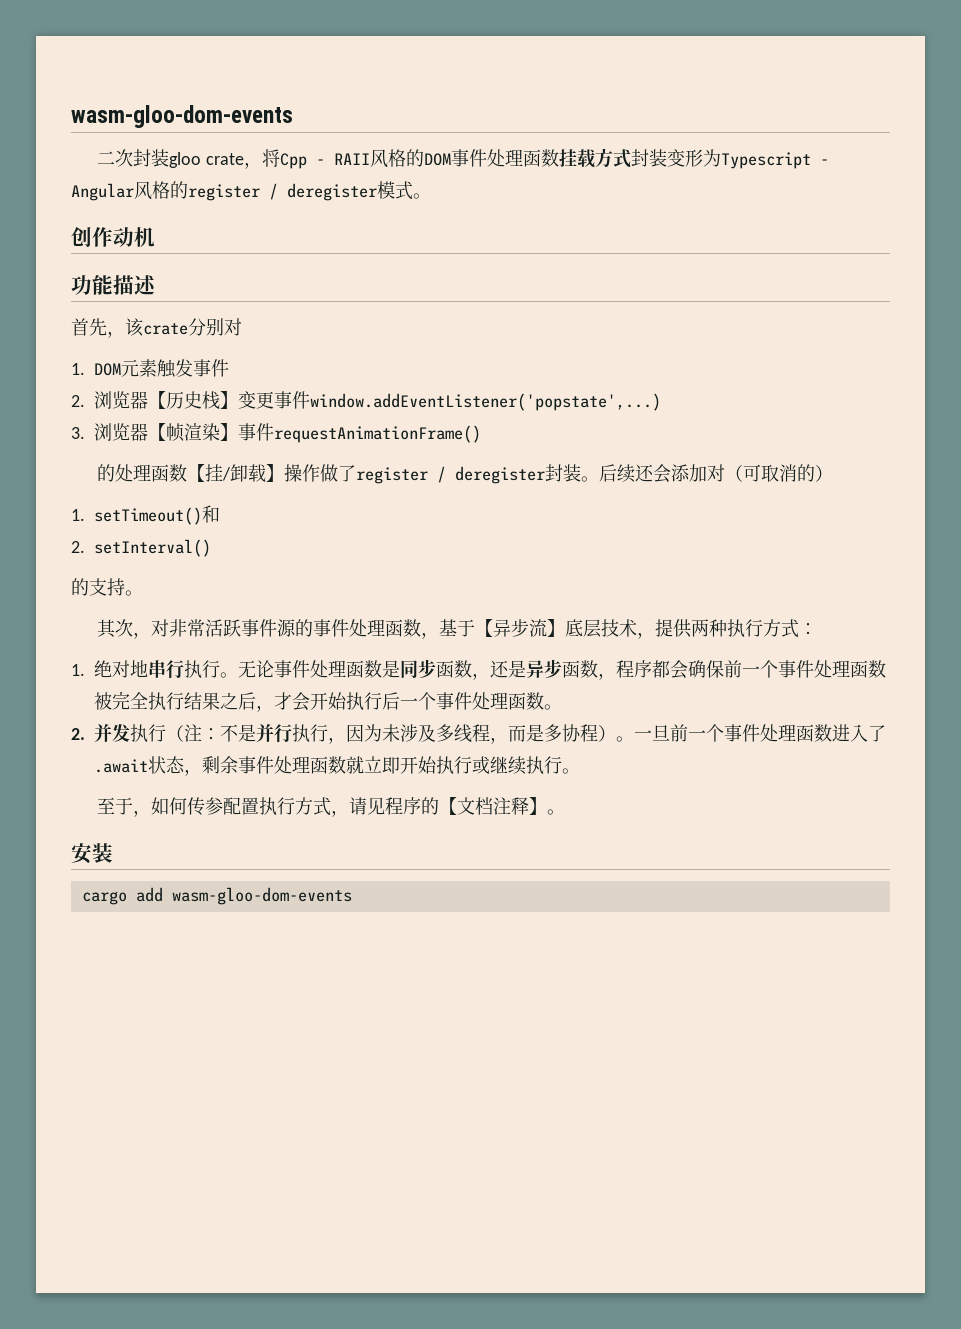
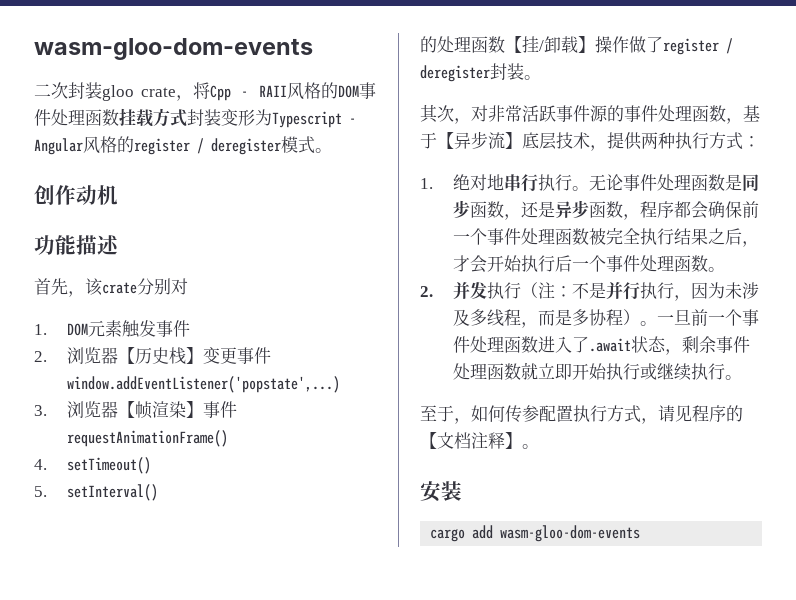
(481, 434) none -> [34,457,152,474] [34,484,159,501] // 4. setTimeout() // 5. setInterval()
[598,464,833,483] [71,505,220,525] [71,539,211,557] [71,578,143,596] 后续还会添加对（可取消的） // 1. setTimeout()和 // 2. setInterval() // 的支持。 -> (541, 77) none

